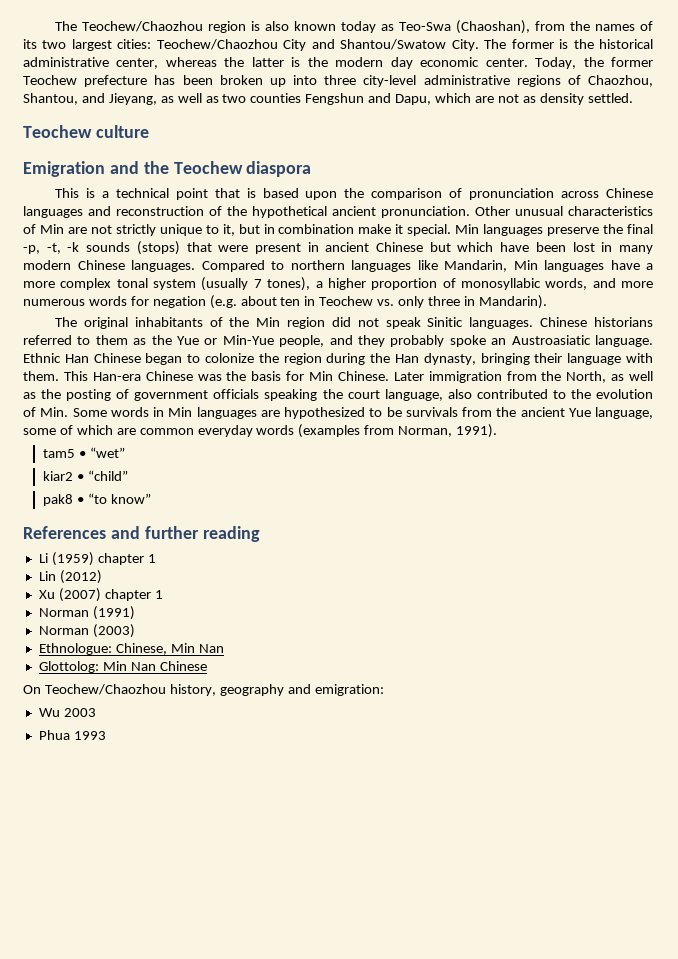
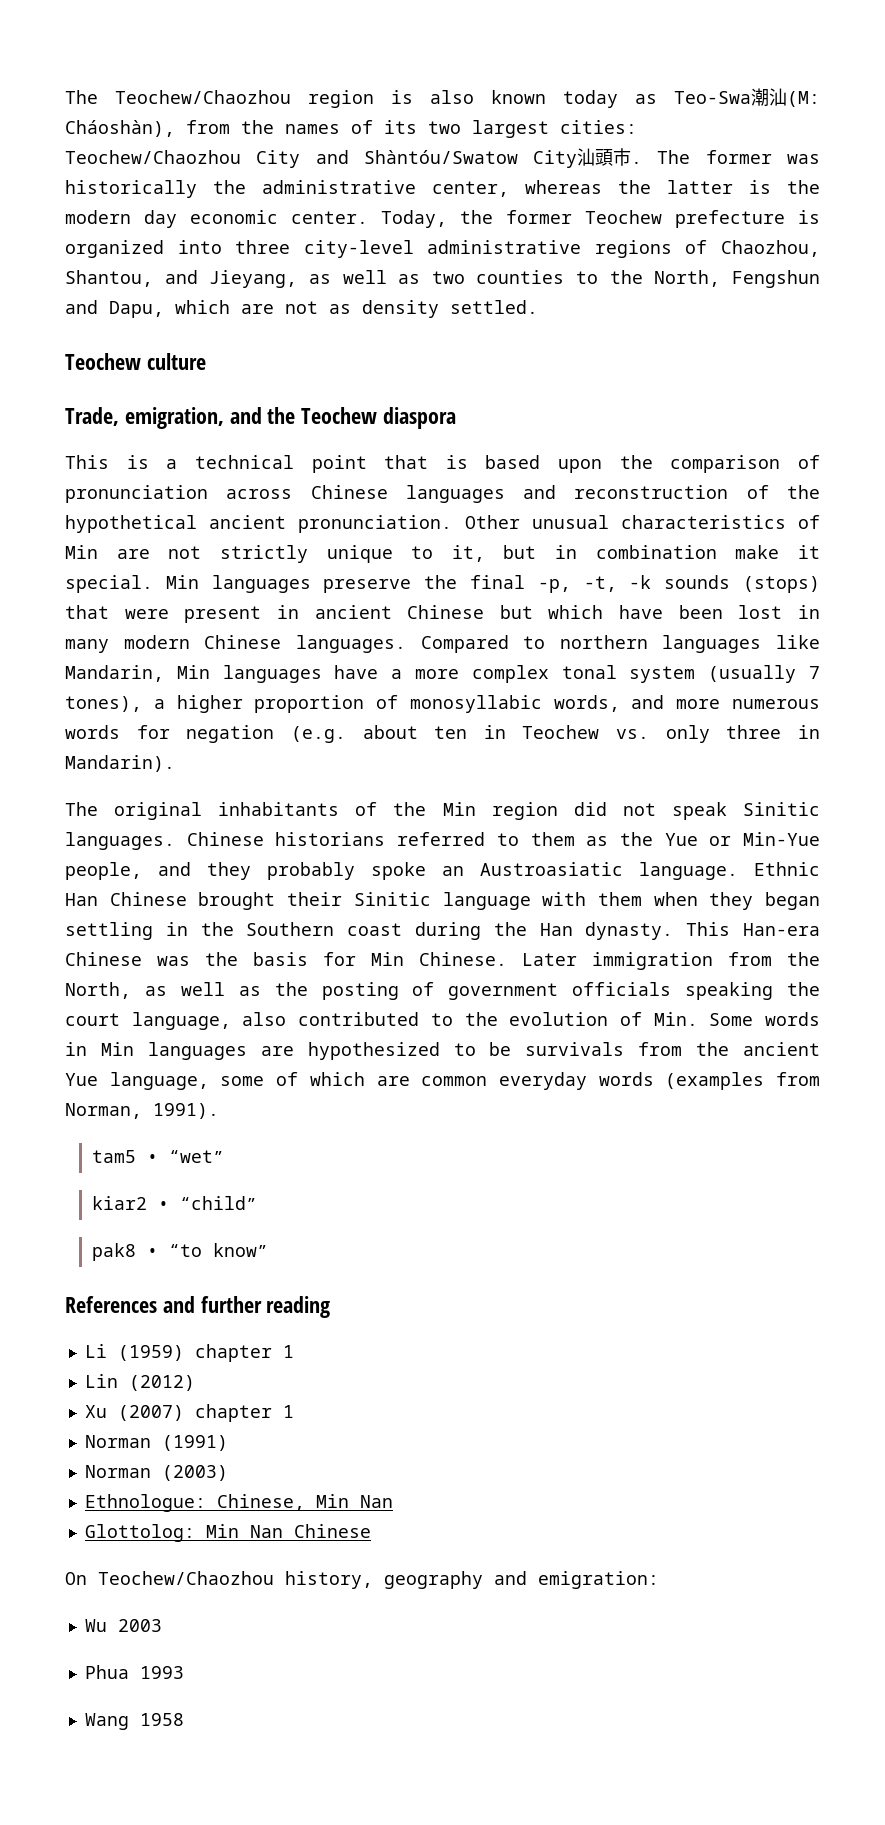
[456,20,531,34] (Chaoshan), -> [751,88,820,107] [65,120,175,137] 潮汕(M: Cháoshàn),
[340,39,653,51] Shantou/Swatow City. The former is the historical -> [363,148,821,168] [65,180,246,198] Shàntóu/Swatow City汕頭市. The former was historically the
[154,75,286,87] has been broken up -> [798,210,820,224] [65,240,164,258] is organized
(302, 98) none -> [576,270,721,287] to the North,
[23,161,105,177] Emigration -> [65,407,224,429] Trade, emigration,
[145,353,653,365] [23,371,59,381] began to colonize the region during the Han dynasty, bringing their language with them. -> [198,892,821,910] [65,922,674,940] brought their Sinitic language with them when they began settling in the Southern coast during the Han dynasty.
(106, 735) none -> [84,1713,184,1730] // Wang 1958

